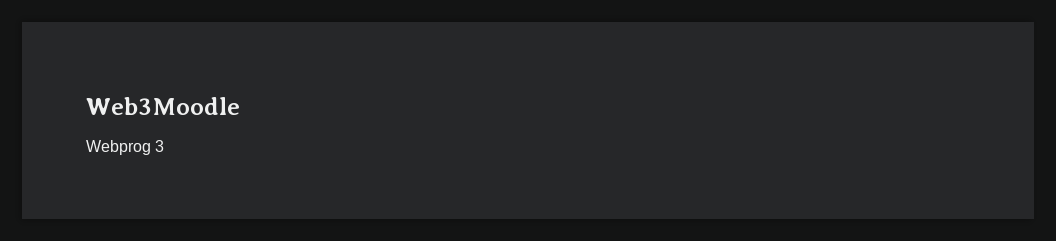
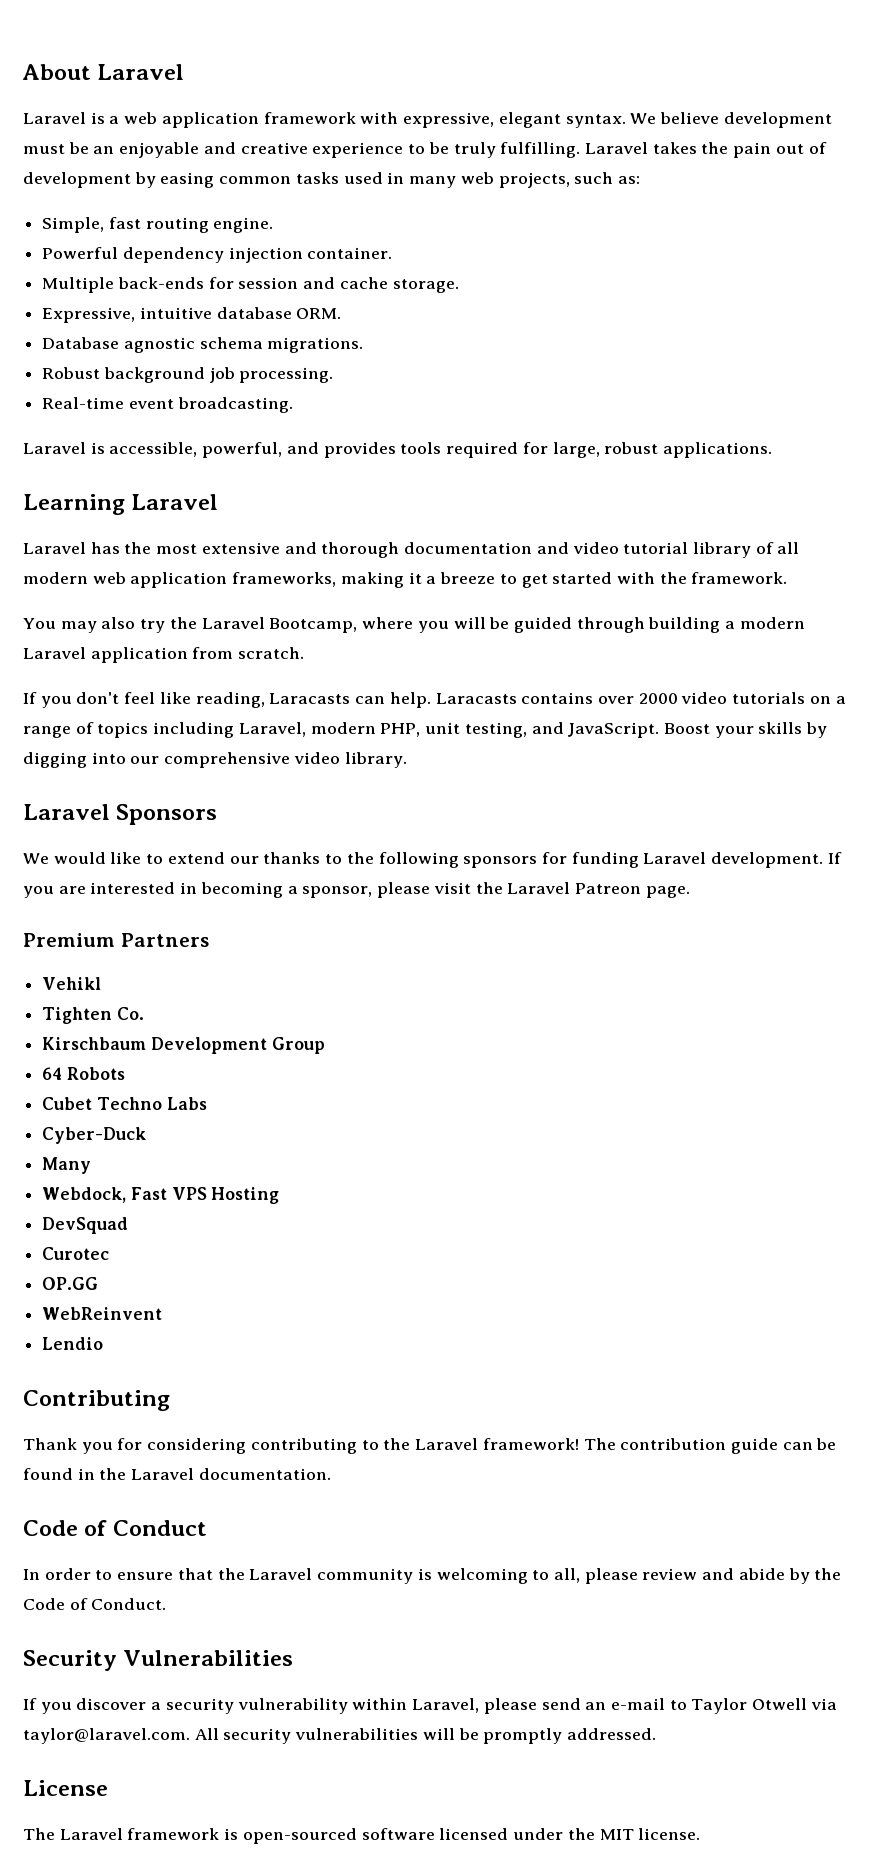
[86,97,240,115] [86,140,165,155] Web3Moodle // Webprog 3 -> [22,64,185,80] [23,112,832,128] [23,142,827,158] [23,172,640,188] [42,217,274,233] [42,247,393,263] [42,277,459,293] [42,307,342,323] [42,337,364,353] [42,367,334,383] [42,397,293,413] [23,442,772,458] [23,494,219,515] [23,542,800,558] [23,572,788,588] [23,617,805,633] [23,647,305,663] [23,692,846,708] [23,722,828,738] [23,752,407,768] [23,804,218,825] [23,852,842,868] [23,882,690,898] [23,933,209,947] [42,977,102,990] [42,1007,144,1024] [42,1037,325,1054] [42,1067,125,1080] [42,1097,207,1110] [42,1127,147,1144] [42,1157,92,1174] [42,1187,280,1204] [42,1217,129,1234] [42,1247,110,1260] [42,1277,99,1290] [42,1307,163,1320] [42,1337,104,1350] [23,1390,170,1411] [23,1438,837,1454] [23,1468,331,1480] [23,1520,207,1536] [23,1568,842,1584] [23,1598,167,1610] [23,1650,294,1671] [23,1698,837,1714] [23,1728,657,1744] [23,1780,108,1796] [23,1828,701,1844] About Laravel // Laravel is a web application framework with expressive, elegant syntax. We believe development must be an enjoyable and creative experience to be truly fulfilling. Laravel takes the pain out of development by easing common tasks used in many web projects, such as: // Simple, fast routing engine. // Powerful dependency injection container. // Multiple back-ends for session and cache storage. // Expressive, intuitive database ORM. // Database agnostic schema migrations. // Robust background job processing. // Real-time event broadcasting. // Laravel is accessible, powerful, and provides tools required for large, robust applications. // Learning Laravel // Laravel has the most extensive and thorough documentation and video tutorial library of all modern web application frameworks, making it a breeze to get started with the framework. // You may also try the Laravel Bootcamp, where you will be guided through building a modern Laravel application from scratch. // If you don't feel like reading, Laracasts can help. Laracasts contains over 2000 video tutorials on a range of topics including Laravel, modern PHP, unit testing, and JavaScript. Boost your skills by digging into our comprehensive video library. // Laravel Sponsors // We would like to extend our thanks to the following sponsors for funding Laravel development. If you are interested in becoming a sponsor, please visit the Laravel Patreon page. // Premium Partners // Vehikl // Tighten Co. // Kirschbaum Development Group // 64 Robots // Cubet Techno Labs // Cyber-Duck // Many // Webdock, Fast VPS Hosting // DevSquad // Curotec // OP.GG // WebReinvent // Lendio // Contributing // Thank you for considering contributing to the Laravel framework! The contribution guide can be found in the Laravel documentation. // Code of Conduct // In order to ensure that the Laravel community is welcoming to all, please review and abide by the Code of Conduct. // Security Vulnerabilities // If you discover a security vulnerability within Laravel, please send an e-mail to Taylor Otwell via taylor@laravel.com. All security vulnerabilities will be promptly addressed. // License // The Laravel framework is open-sourced software licensed under the MIT license.

